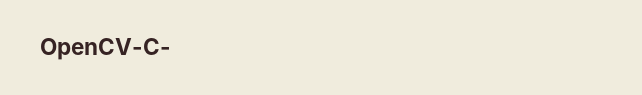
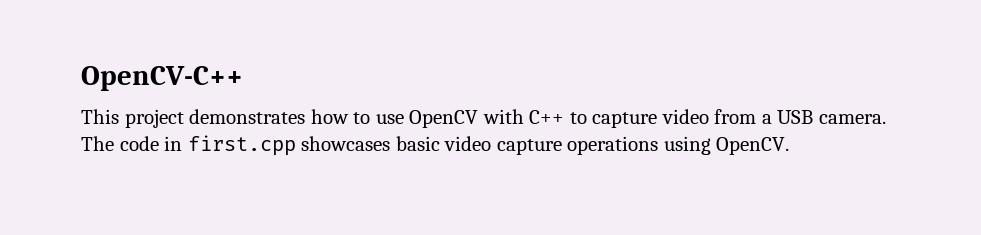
[40,38,171,60] OpenCV-C- -> [81,66,243,91] [81,109,887,128] [81,135,790,156] OpenCV-C++ // This project demonstrates how to use OpenCV with C++ to capture video from a USB camera. The code in first.cpp showcases basic video capture operations using OpenCV.

